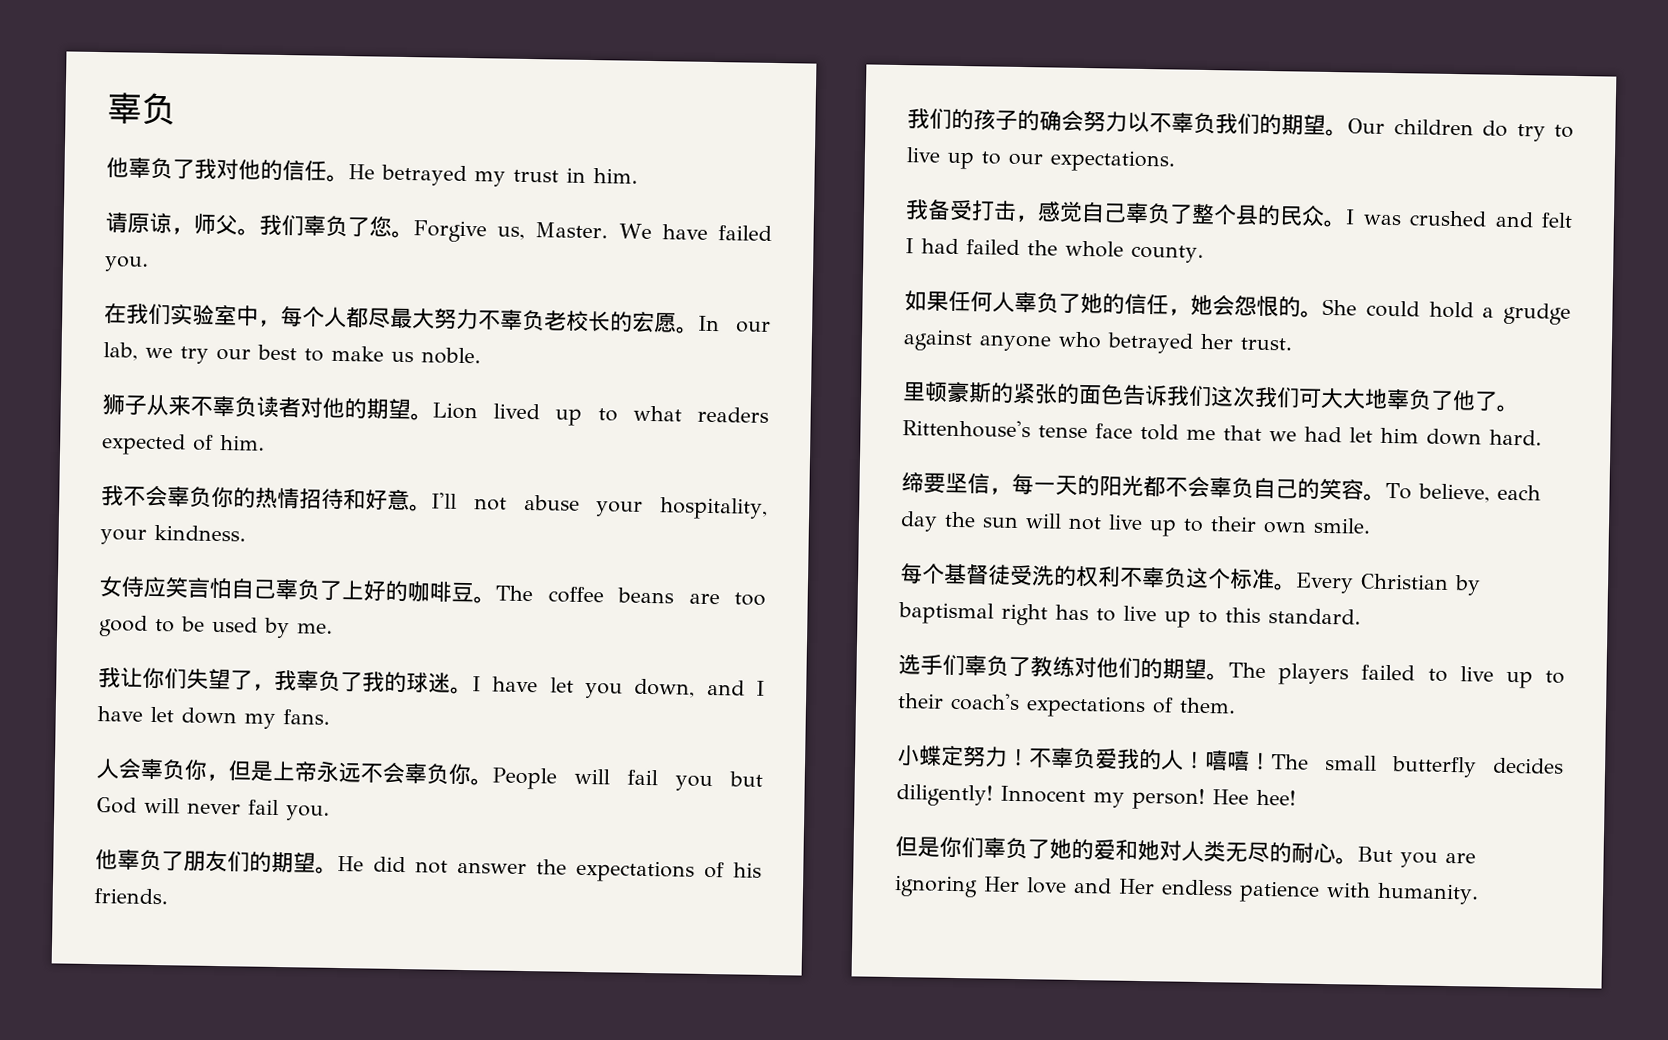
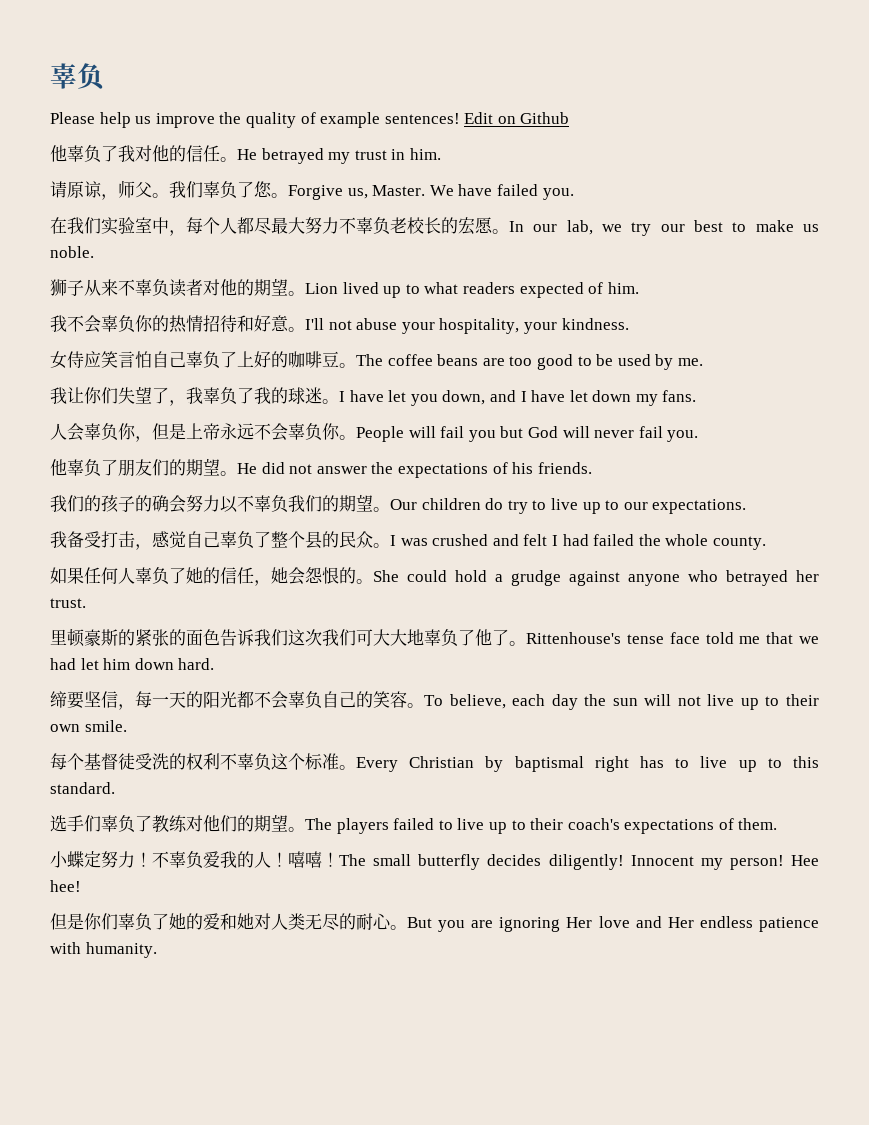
[107,92,176,126] 辜负 -> [50,63,104,90] [50,112,570,128] 辜负 // Please help us improve the quality of example sentences! Edit on Github

